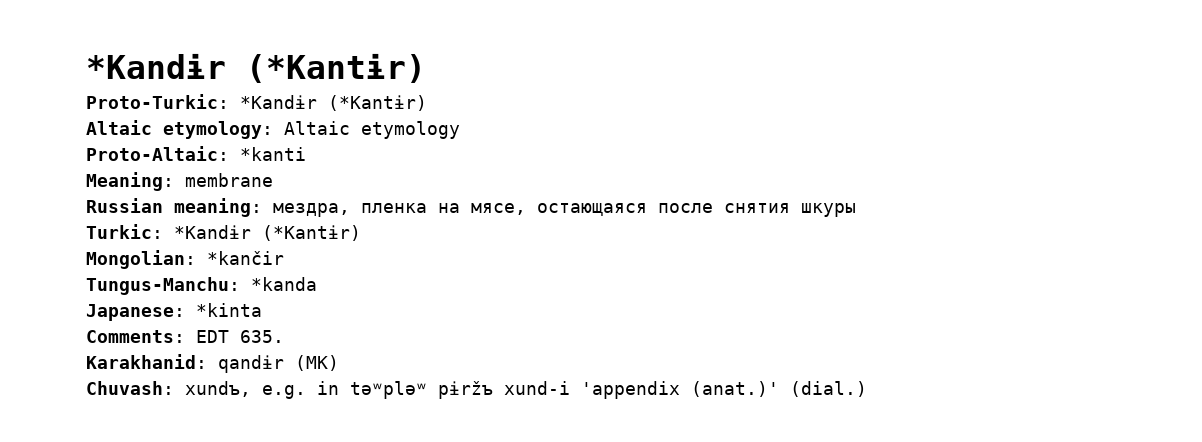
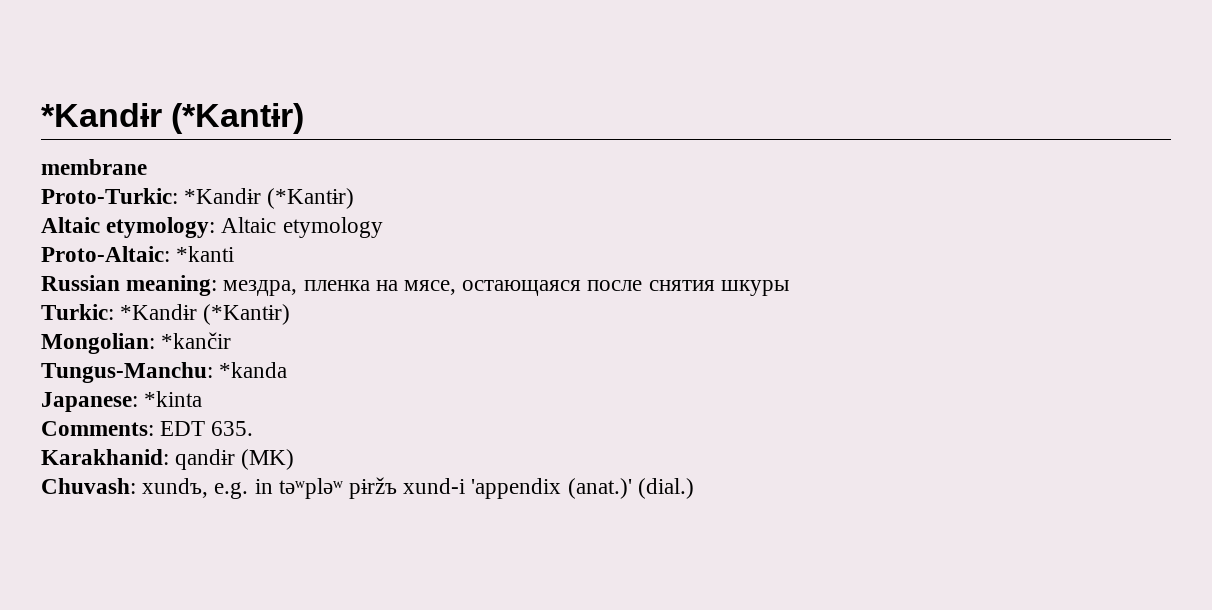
[86,53,426,83] *Kandɨr (*Kantɨr) -> [41,103,305,134] [41,159,147,175] *Kandɨr (*Kantɨr) // membrane
[86,172,273,191] // Meaning: membrane -> (235, 254) none

